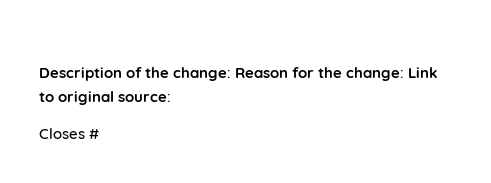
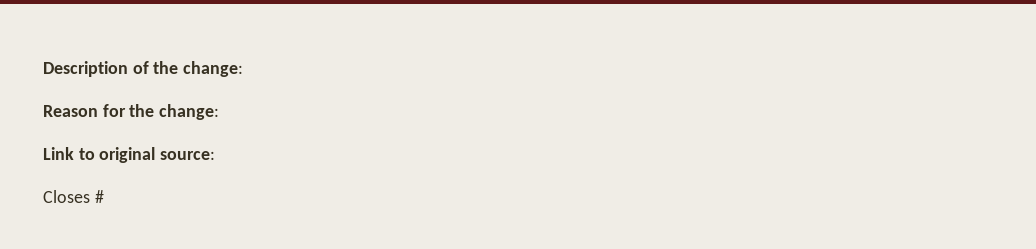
(232, 74) none -> (244, 69) //
(405, 74) none -> (220, 112) //

